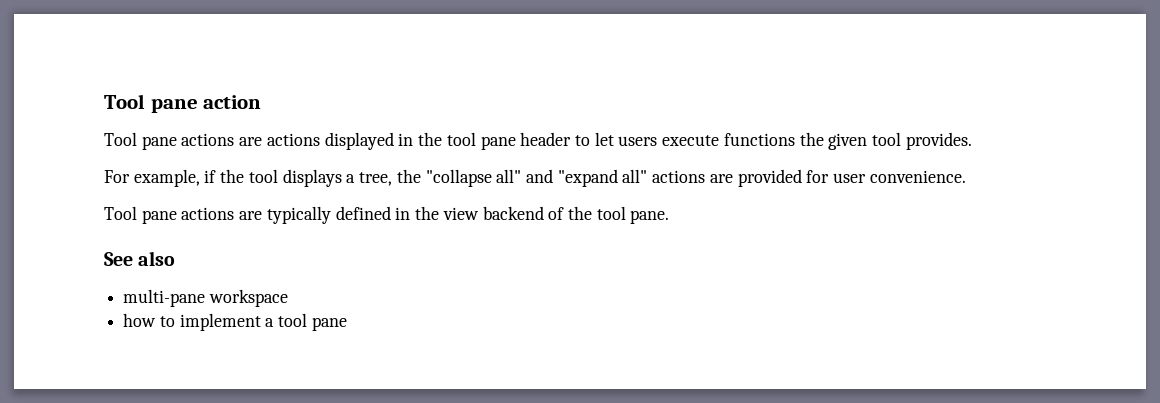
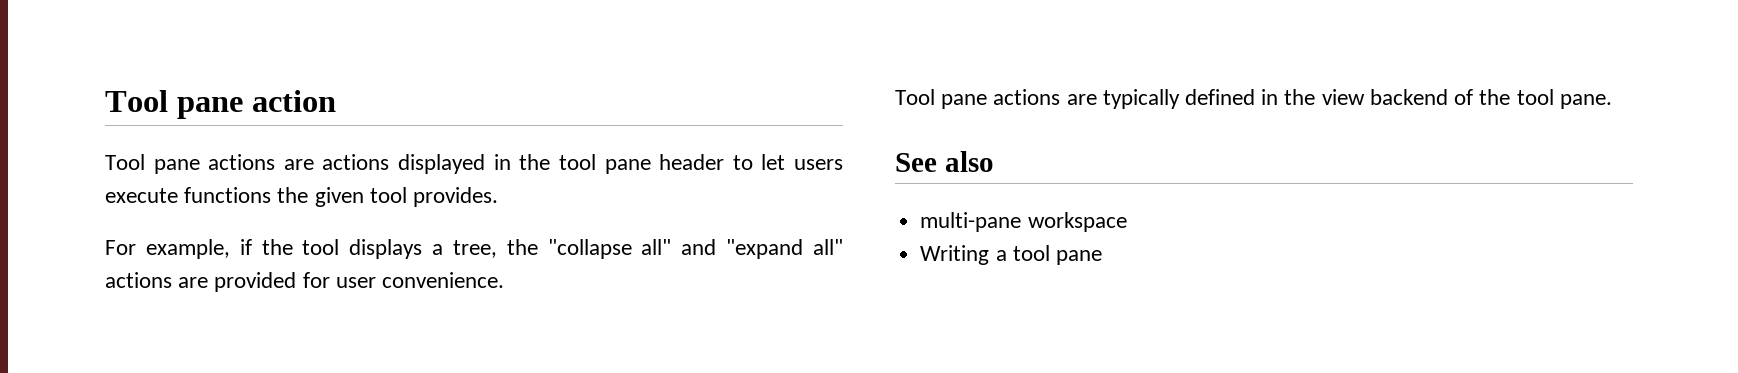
[123,313,261,331] how to implement -> [920,245,990,265] Writing

